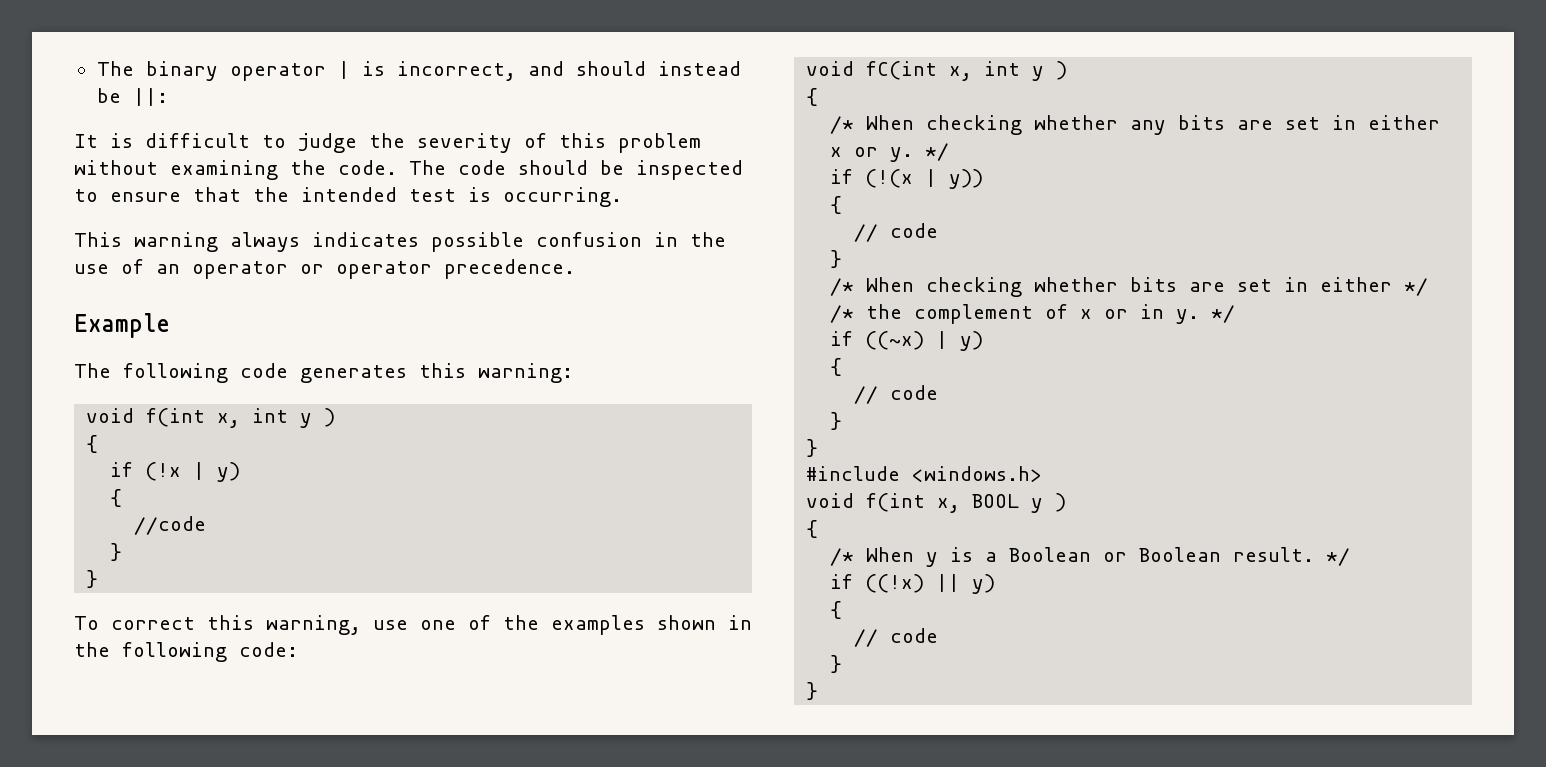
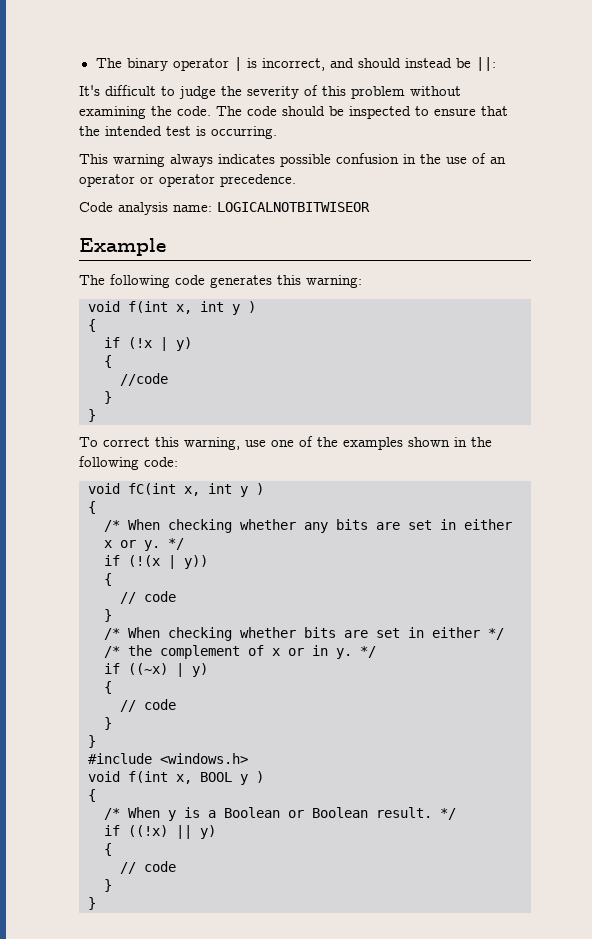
[74,133,133,148] It is -> [79,85,100,96] It's
(575, 269) none -> [79,202,370,215] // Code analysis name: LOGICALNOTBITWISEOR

